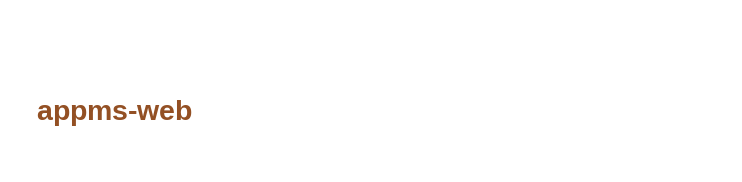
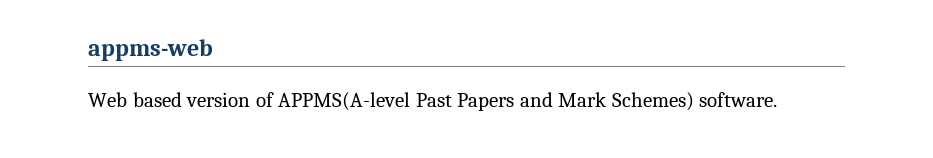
(192, 113) none -> [88,92,778,111] // Web based version of APPMS(A-level Past Papers and Mark Schemes) software.

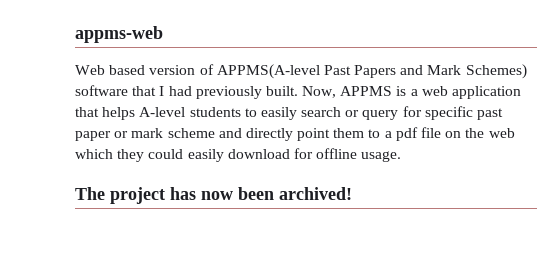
[699,92,778,107] software. -> [75,85,522,99] [75,106,504,120] [75,127,515,141] [75,148,402,162] [75,187,352,204] software that I had previously built. Now, APPMS is a web application that helps A-level students to easily search or query for specific past paper or mark scheme and directly point them to a pdf file on the web which they could easily download for offline usage. // The project has now been archived!

